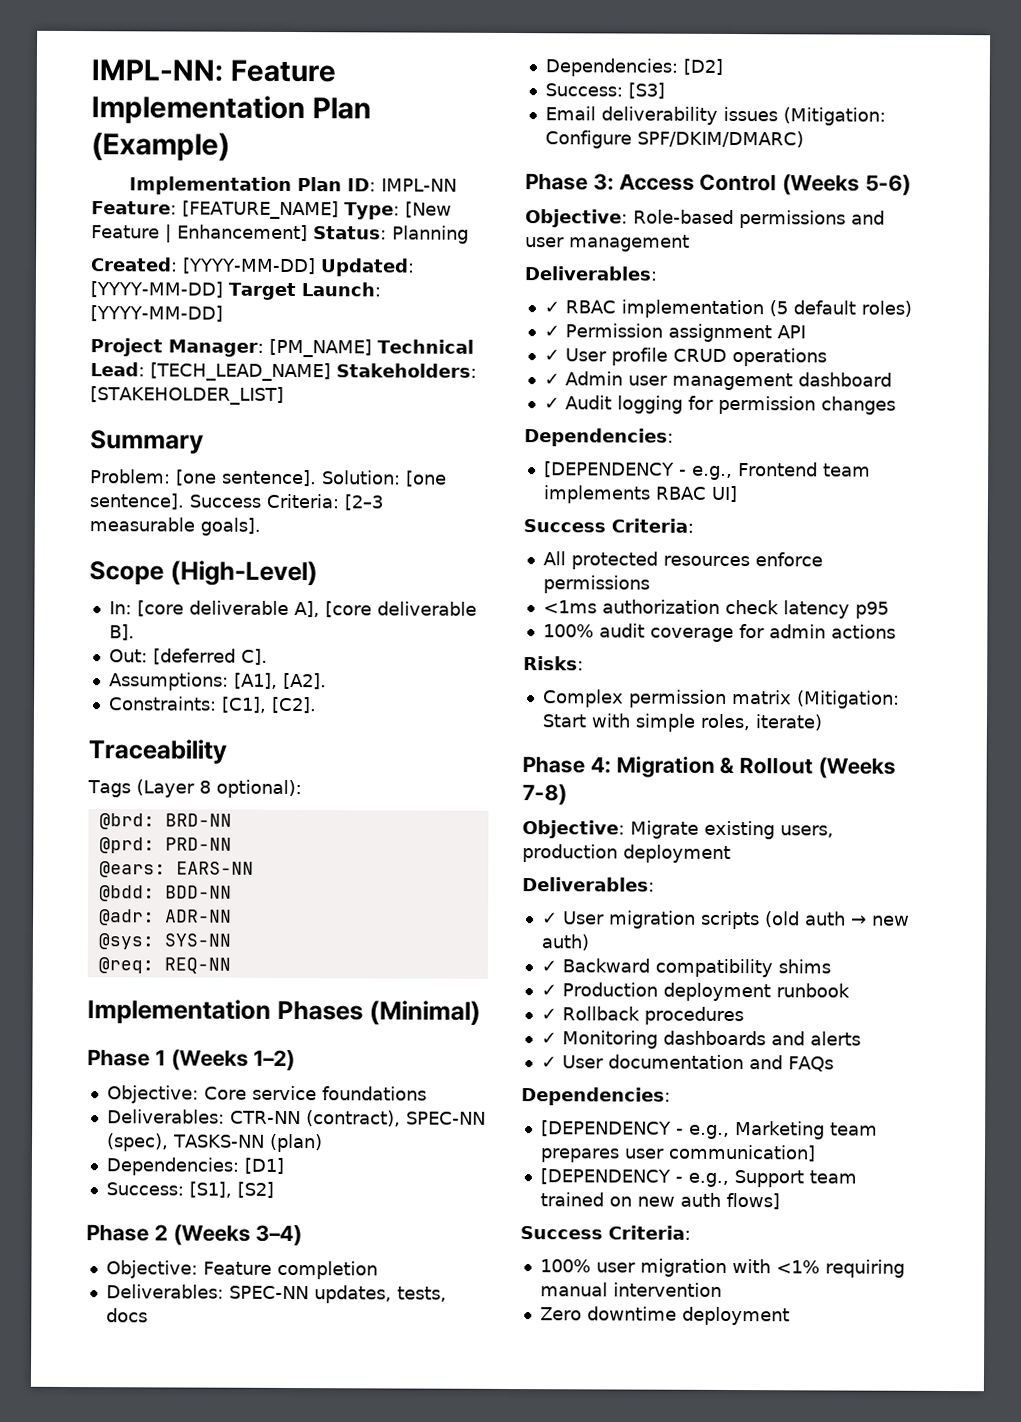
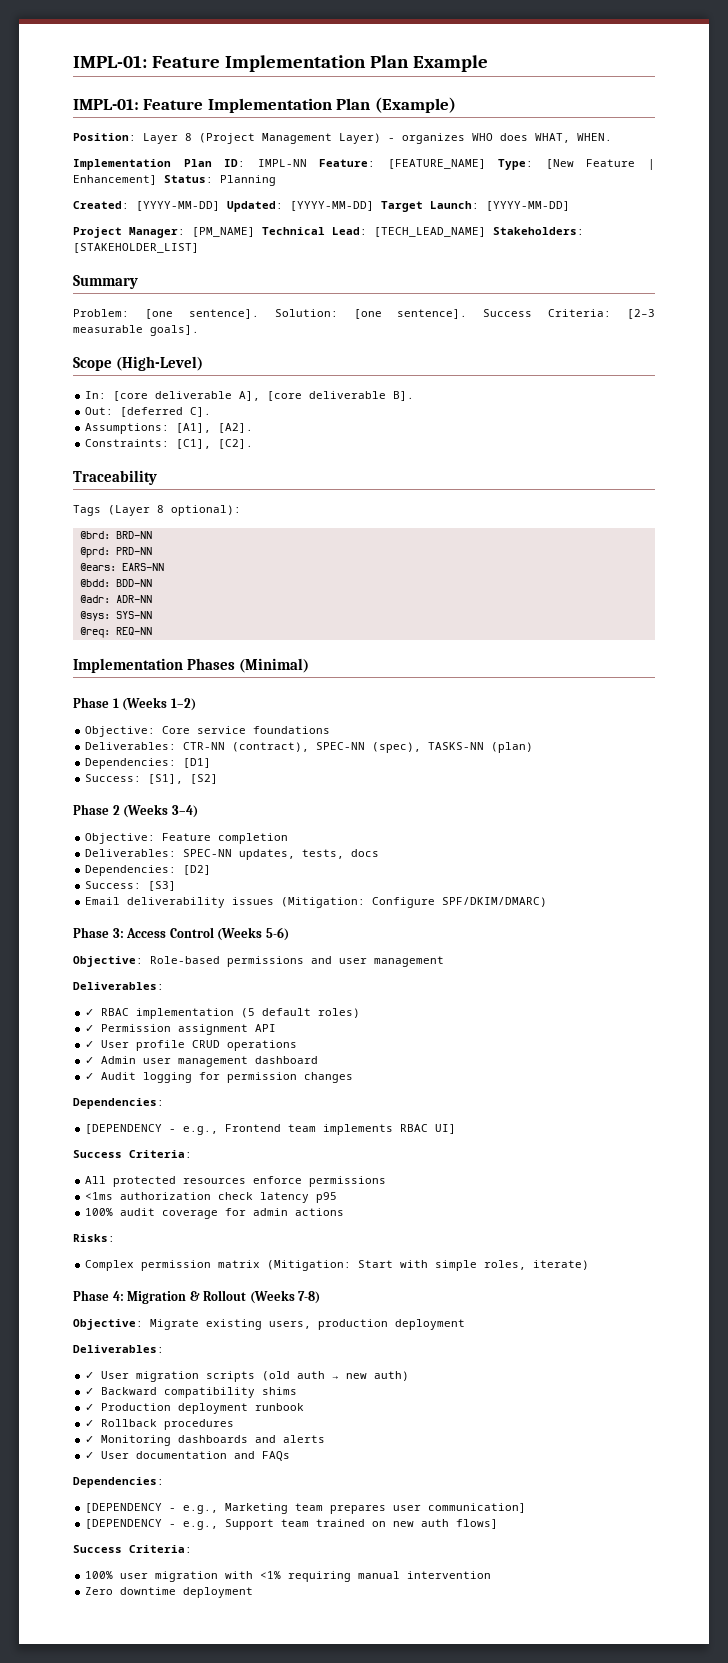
[91,59,336,83] [91,95,371,125] [91,132,230,161] IMPL-NN: Feature Implementation Plan (Example) -> [73,55,488,72] [73,97,456,113] [73,133,612,144] IMPL-01: Feature Implementation Plan Example // IMPL-01: Feature Implementation Plan (Example) // Position: Layer 8 (Project Management Layer) - organizes WHO does WHAT, WHEN.

